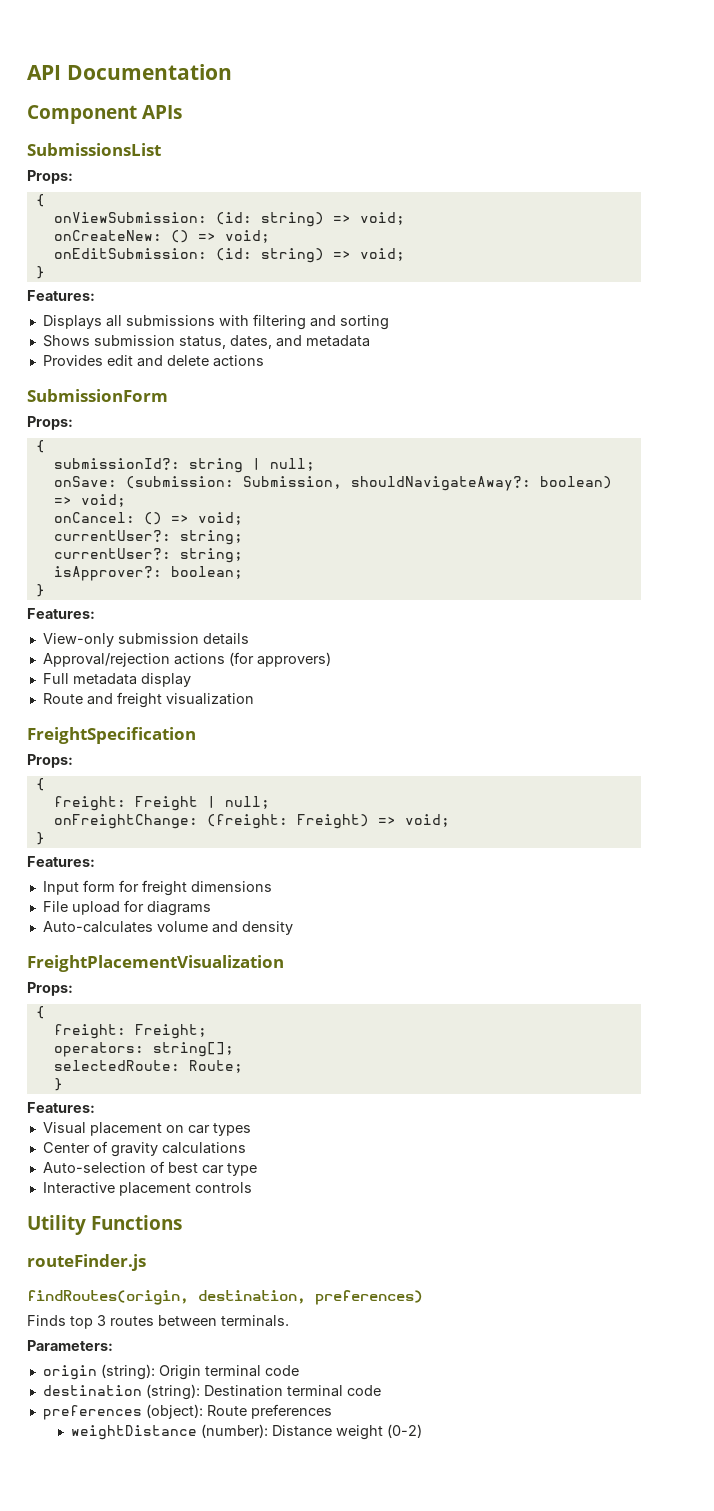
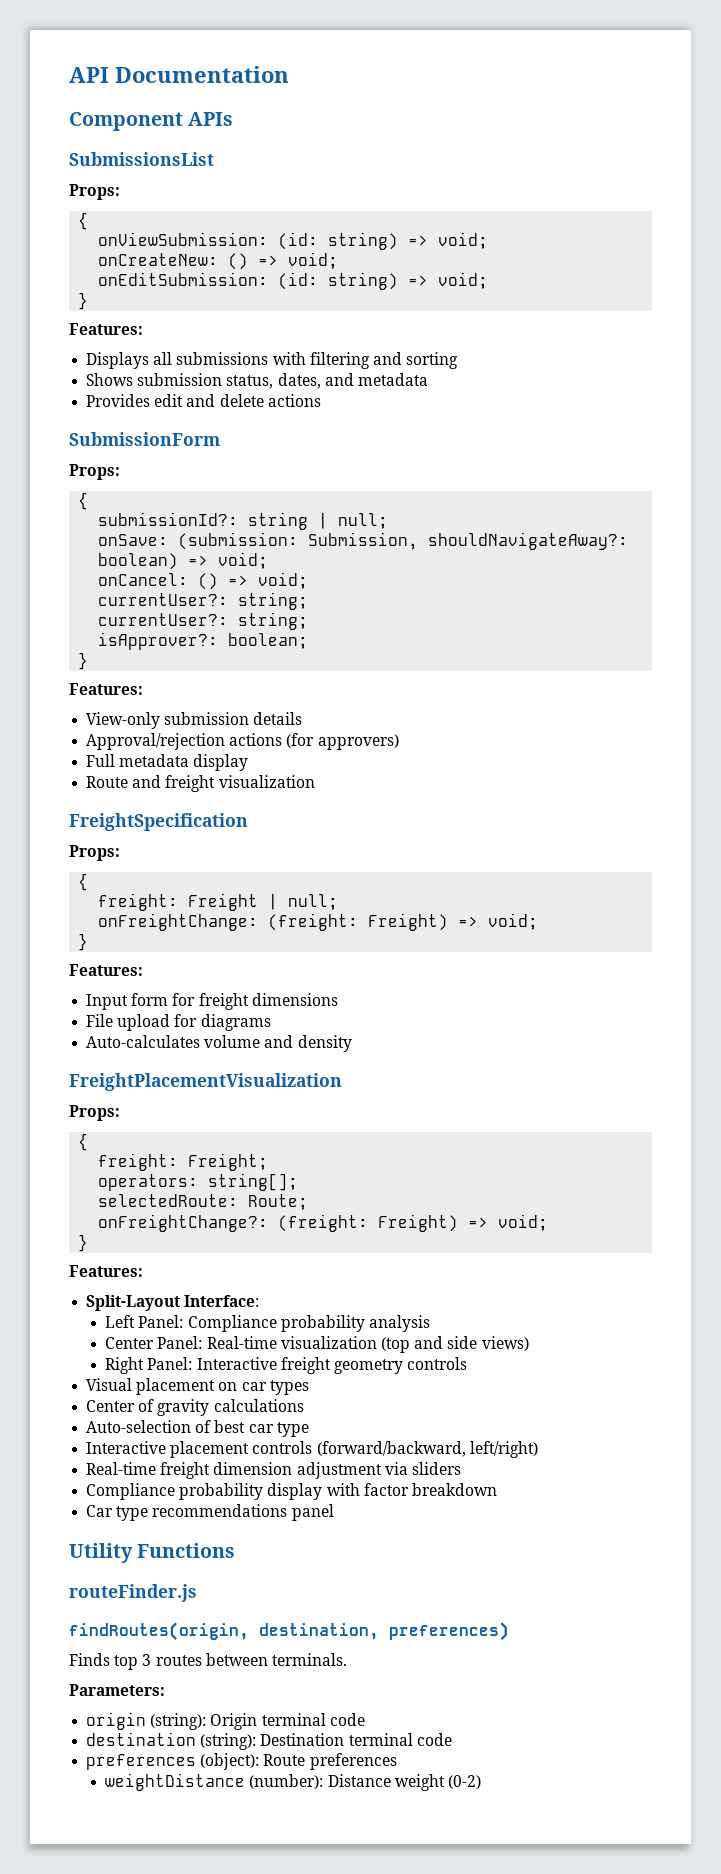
[53,1078,63,1091] [27,1102,95,1113] } // Features: -> [98,1214,549,1232] [78,1234,89,1252] [69,1265,143,1277] [86,1295,260,1311] [105,1315,431,1332] [105,1336,529,1353] [105,1357,468,1374] onFreightChange?: (freight: Freight) => void; // } // Features: // Split-Layout Interface: // Left Panel: Compliance probability analysis // Center Panel: Real-time visualization (top and side views) // Right Panel: Interactive freight geometry controls
(252, 1187) none -> [316,1441,538,1458] [86,1462,461,1479] [86,1483,497,1500] [86,1504,334,1521] (forward/backward, left/right) // Real-time freight dimension adjustment via sliders // Compliance probability display with factor breakdown // Car type recommendations panel

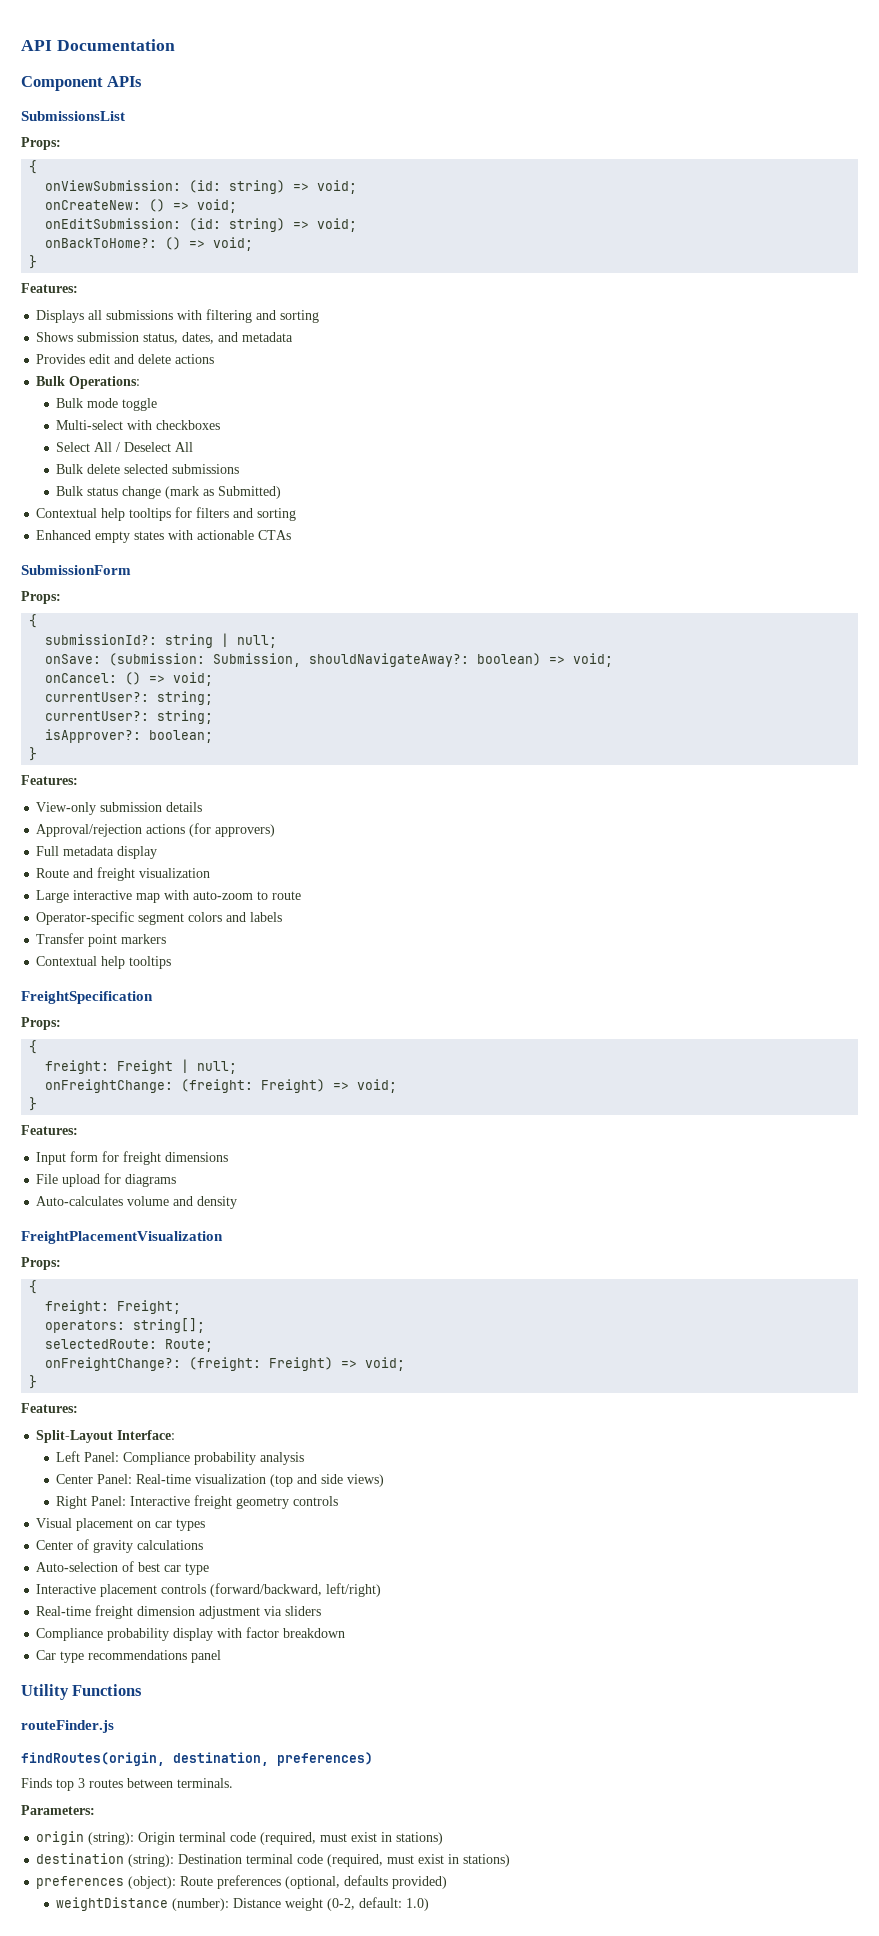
(489, 280) none -> [45,237,254,251] // onBackToHome?: () => void;
(321, 400) none -> [36,376,141,389] [56,398,158,411] [56,420,221,430] [56,442,194,452] [56,464,240,474] [56,486,282,499] [36,507,297,521] [36,530,292,543] // Bulk Operations: // Bulk mode toggle // Multi-select with checkboxes // Select All / Deselect All // Bulk delete selected submissions // Bulk status change (mark as Submitted) // Contextual help tooltips for filters and sorting // Enhanced empty states with actionable CTAs
(315, 781) none -> [36,890,302,903] [36,911,283,925] [36,933,167,947] [36,956,172,969] // Large interactive map with auto-zoom to route // Operator-specific segment colors and labels // Transfer point markers // Contextual help tooltips
(365, 1719) none -> [260,1832,444,1845] (required, must exist in stations)
(452, 1739) none -> [327,1854,511,1867] (required, must exist in stations)
(397, 1761) none -> [285,1875,448,1889] (optional, defaults provided)
[448,1775,482,1789] (0-2) -> [327,1897,430,1911] (0-2, default: 1.0)

